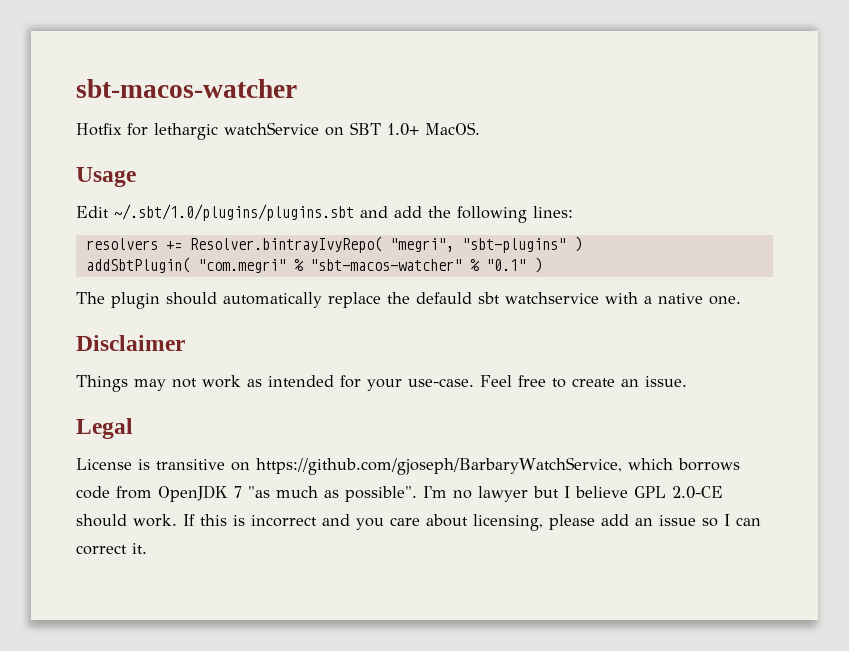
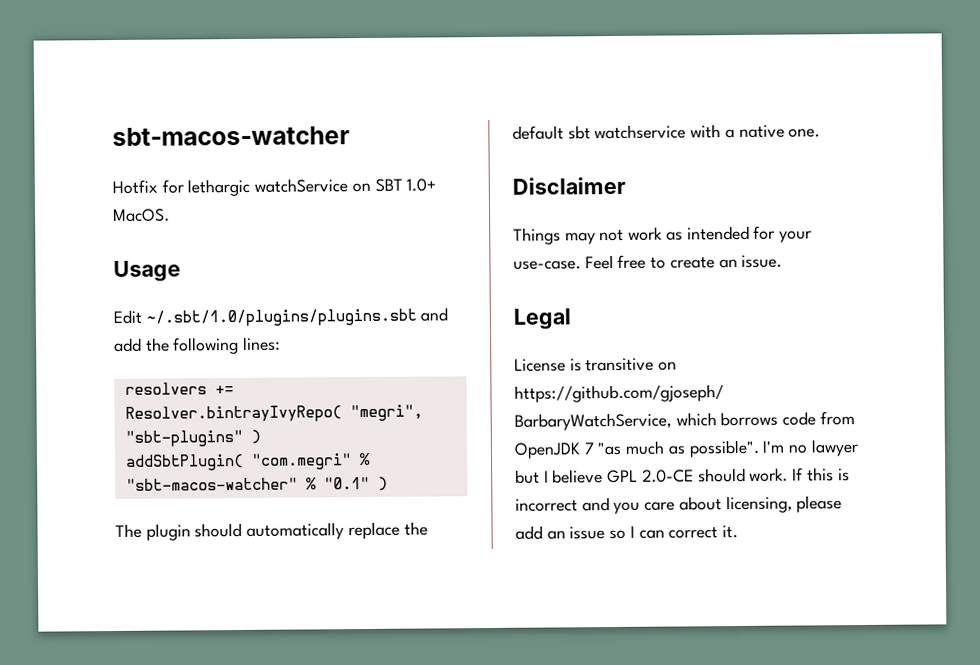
[416,292,472,304] defauld -> [512,125,564,140] default

